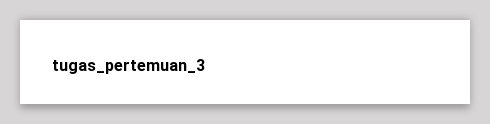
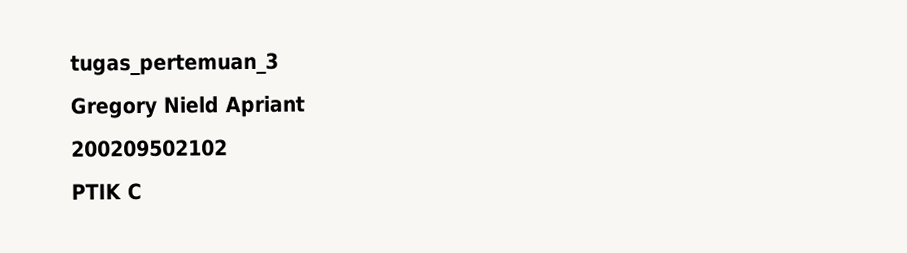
(205, 66) none -> [70,95,305,119] [71,139,228,158] [71,182,142,201] // Gregory Nield Apriant // 200209502102 // PTIK C

